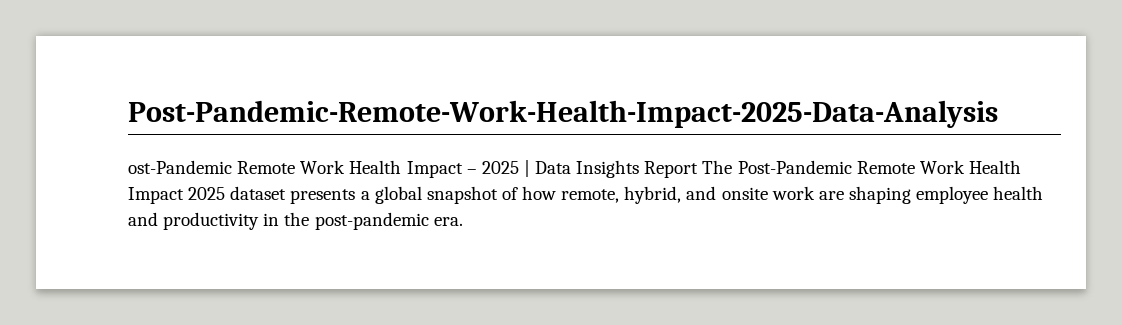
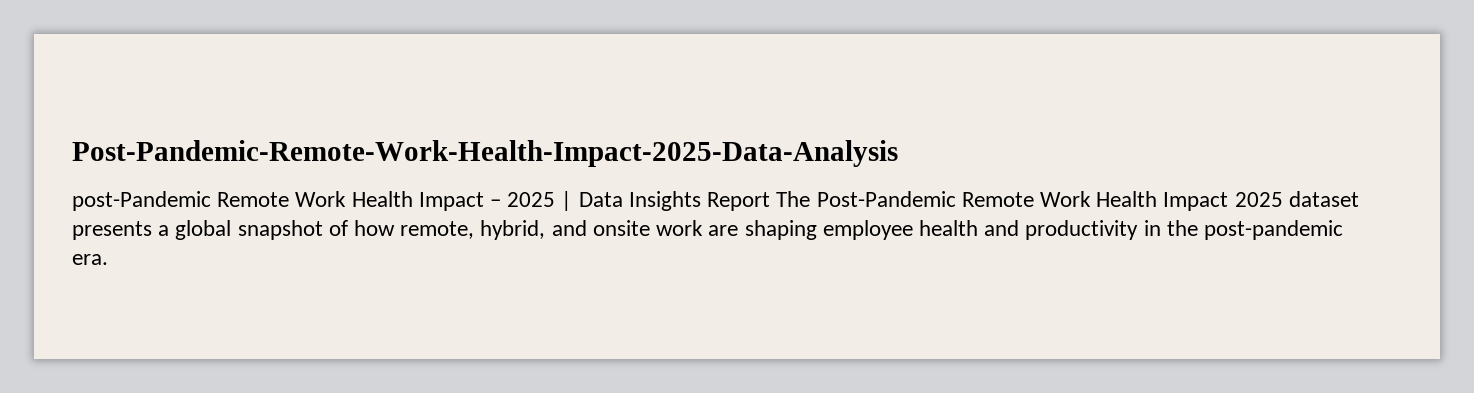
[128,160,232,174] ost-Pandemic -> [72,191,211,211] post-Pandemic

